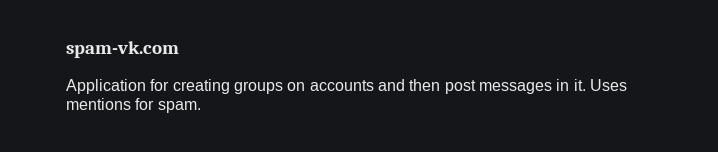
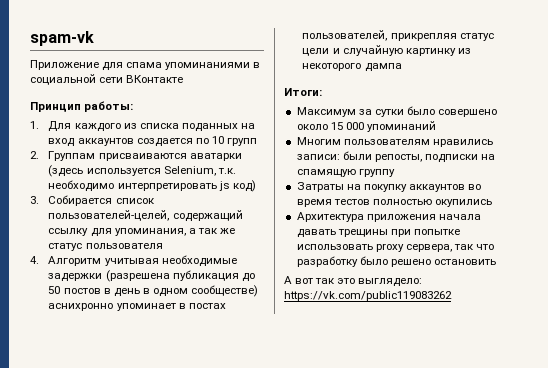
[66,41,179,58] [66,79,627,94] [66,98,201,113] spam-vk.com // Application for creating groups on accounts and then post messages in it. Uses mentions for spam. -> [30,31,94,46] [30,60,261,71] [30,74,184,85] [30,101,134,112] [30,121,255,132] [48,136,257,147] [30,151,242,161] [48,165,236,177] [48,180,256,192] [30,195,155,206] [48,210,243,222] [48,228,235,237] [48,243,163,251] [30,255,237,267] [48,270,255,282] [48,285,259,297] [48,303,226,311] [302,30,494,41] [302,45,471,56] [302,63,402,72] [284,88,322,96] [296,106,498,117] [296,121,436,132] [296,137,493,147] [296,151,496,163] [296,169,395,177] [296,182,482,192] [296,199,492,207] [296,212,481,222] [296,229,460,238] [296,243,495,252] [296,256,496,267] [284,276,423,287] [284,291,452,301] spam-vk // Приложение для спама упоминаниями в социальной сети ВКонтакте // Принцип работы: // 1. Для каждого из списка поданных на вход аккаунтов создается по 10 групп // 2. Группам присваиваются аватарки (здесь используется Selenium, т.к. необходимо интерпретировать js код) // 3. Собирается список пользователей-целей, содержащий ссылку для упоминания, а так же статус пользователя // 4. Алгоритм учитывая необходимые задержки (разрешена публикация до 50 постов в день в одном сообществе) аснихронно упоминает в постах пользователей, прикрепляя статус цели и случайную картинку из некоторого дампа // Итоги: // Максимум за сутки было совершено около 15 000 упоминаний // Многим пользователям нравились записи: были репосты, подписки на спамящую группу // Затраты на покупку аккаунтов во время тестов полностью окупились // Архитектура приложения начала давать трещины при попытке использовать proxy сервера, так что разработку было решено остановить // А вот так это выглядело: https://vk.com/public119083262

